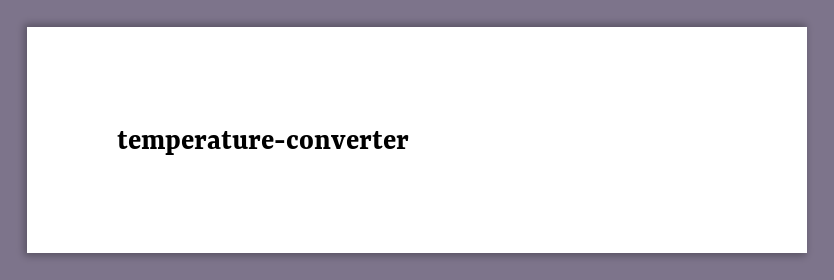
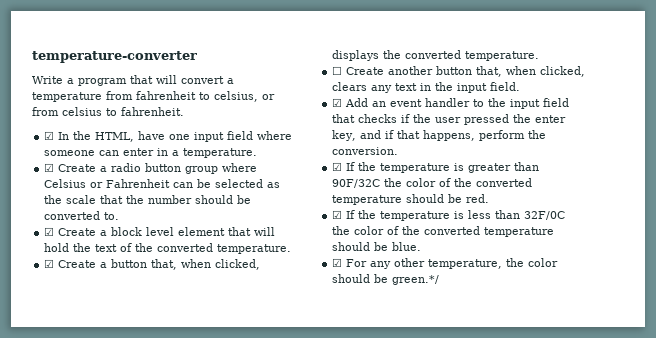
(409, 143) none -> [32,75,234,86] [32,91,275,102] [32,107,184,116] [44,131,293,142] [44,148,258,158] [44,163,258,174] [44,179,281,188] [44,195,252,204] [44,211,120,220] [44,227,276,236] [44,243,292,254] [44,259,261,270] [332,50,540,61] [332,66,586,77] [332,82,521,93] [332,98,570,109] [332,114,567,125] [332,130,547,141] [332,147,399,155] [332,162,540,173] [332,178,533,188] [332,194,490,205] [332,210,566,221] [332,226,555,237] [332,242,422,251] [332,258,559,269] [332,274,440,285] // Write a program that will convert a temperature from fahrenheit to celsius, or from celsius to fahrenheit. // ☑ In the HTML, have one input field where someone can enter in a temperature. // ☑ Create a radio button group where Celsius or Fahrenheit can be selected as the scale that the number should be converted to. // ☑ Create a block level element that will hold the text of the converted temperature. // ☑ Create a button that, when clicked, displays the converted temperature. // ☐ Create another button that, when clicked, clears any text in the input field. // ☑ Add an event handler to the input field that checks if the user pressed the enter key, and if that happens, perform the conversion. // ☑ If the temperature is greater than 90F/32C the color of the converted temperature should be red. // ☑ If the temperature is less than 32F/0C the color of the converted temperature should be blue. // ☑ For any other temperature, the color should be green.*/

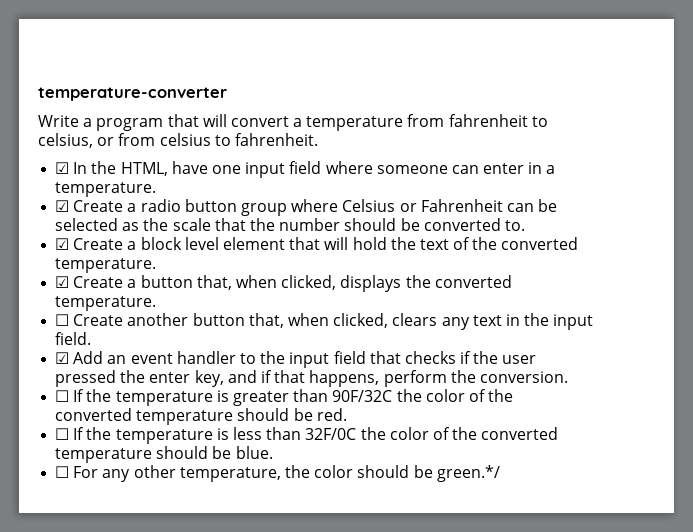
[332,162,343,171] ☑ -> [55,390,70,402] ☐
[332,210,343,219] ☑ -> [55,428,70,440] ☐
[332,258,343,267] ☑ -> [55,466,70,478] ☐

